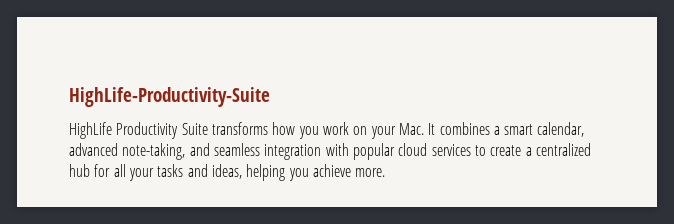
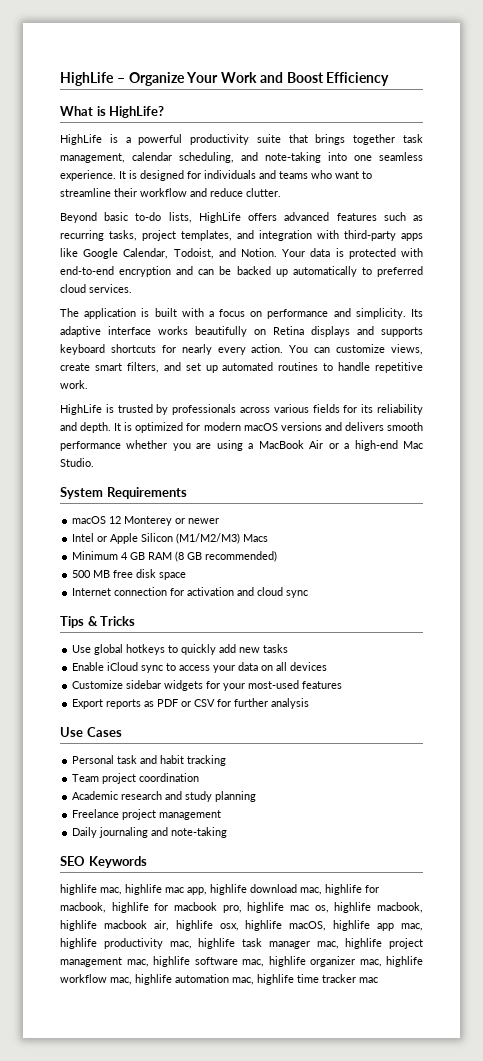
[69,87,270,107] [69,122,585,139] [69,143,591,160] [69,164,386,181] HighLife-Productivity-Suite // HighLife Productivity Suite transforms how you work on your Mac. It combines a smart calendar, advanced note-taking, and seamless integration with popular cloud services to create a centralized hub for all your tasks and ideas, helping you achieve more. -> [60,72,390,86] [60,106,165,118] [60,134,423,145] [60,152,423,163] [60,170,372,181] [60,188,281,197] [60,212,424,223] [60,230,423,241] [60,248,423,259] [60,266,423,277] [60,284,132,293] [60,308,424,319] [60,326,423,337] [60,344,423,355] [60,362,423,373] [60,380,88,389] [60,404,424,415] [60,422,423,433] [60,440,423,451] [60,458,94,467] [60,487,187,499] [72,516,220,526] [72,533,269,544] [72,551,278,562] [72,569,187,580] [72,587,309,598] [60,616,136,628] [72,644,289,655] [72,662,328,673] [72,680,343,691] [72,698,310,709] [60,727,122,737] [72,755,227,766] [72,773,200,784] [72,791,257,802] [72,809,222,820] [72,827,228,838] [60,856,147,868] [60,884,379,895] [60,902,423,913] [60,920,424,931] [60,938,423,949] [60,956,423,967] [60,974,378,985] HighLife – Organize Your Work and Boost Efficiency // What is HighLife? // HighLife is a powerful productivity suite that brings together task management, calendar scheduling, and note-taking into one seamless experience. It is designed for individuals and teams who want to streamline their workflow and reduce clutter. // Beyond basic to-do lists, HighLife offers advanced features such as recurring tasks, project templates, and integration with third-party apps like Google Calendar, Todoist, and Notion. Your data is protected with end-to-end encryption and can be backed up automatically to preferred cloud services. // The application is built with a focus on performance and simplicity. Its adaptive interface works beautifully on Retina displays and supports keyboard shortcuts for nearly every action. You can customize views, create smart filters, and set up automated routines to handle repetitive work. // HighLife is trusted by professionals across various fields for its reliability and depth. It is optimized for modern macOS versions and delivers smooth performance whether you are using a MacBook Air or a high-end Mac Studio. // System Requirements // macOS 12 Monterey or newer // Intel or Apple Silicon (M1/M2/M3) Macs // Minimum 4 GB RAM (8 GB recommended) // 500 MB free disk space // Internet connection for activation and cloud sync // Tips & Tricks // Use global hotkeys to quickly add new tasks // Enable iCloud sync to access your data on all devices // Customize sidebar widgets for your most-used features // Export reports as PDF or CSV for further analysis // Use Cases // Personal task and habit tracking // Team project coordination // Academic research and study planning // Freelance project management // Daily journaling and note-taking // SEO Keywords // highlife mac, highlife mac app, highlife download mac, highlife for macbook, highlife for macbook pro, highlife mac os, highlife macbook, highlife macbook air, highlife osx, highlife macOS, highlife app mac, highlife productivity mac, highlife task manager mac, highlife project management mac, highlife software mac, highlife organizer mac, highlife workflow mac, highlife automation mac, highlife time tracker mac

